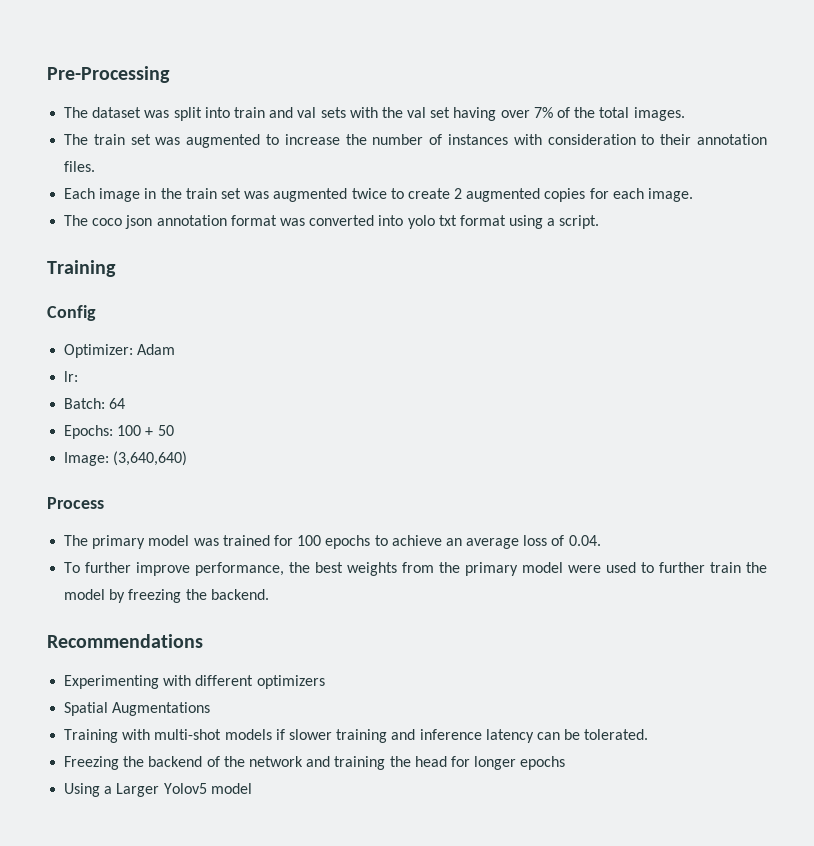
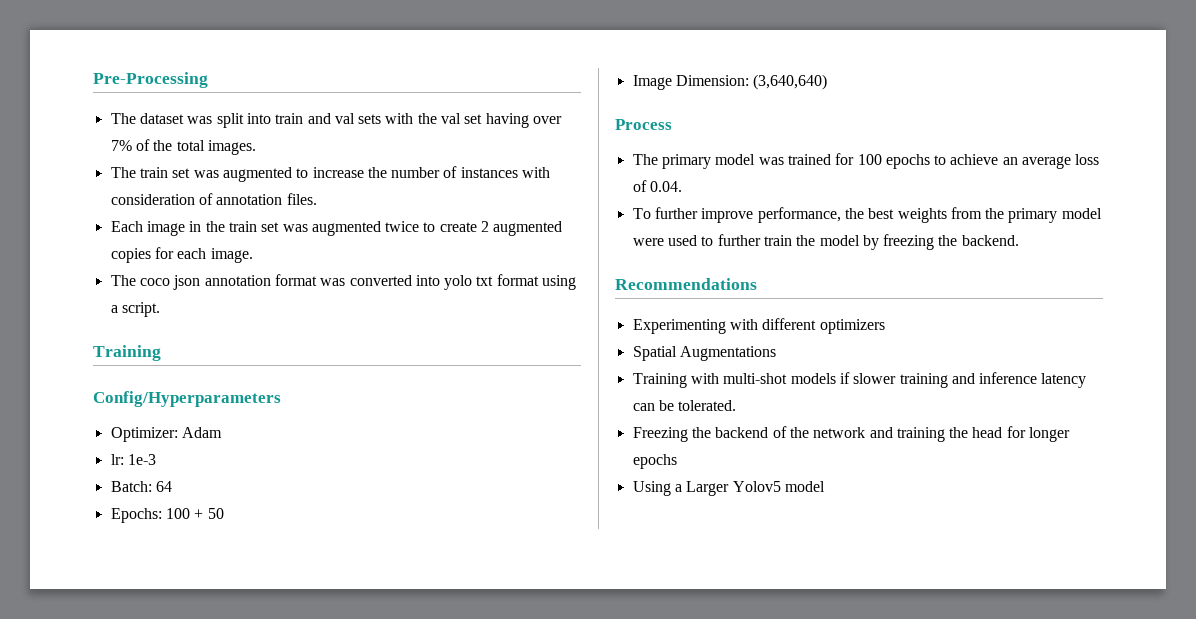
[641,134,692,145] to their -> [198,193,213,205] of
[47,305,96,321] Config -> [93,391,281,407] Config/Hyperparameters
(79, 376) none -> [127,454,156,465] 1e-3
[64,452,110,466] Image: -> [632,75,749,90] Image Dimension:

